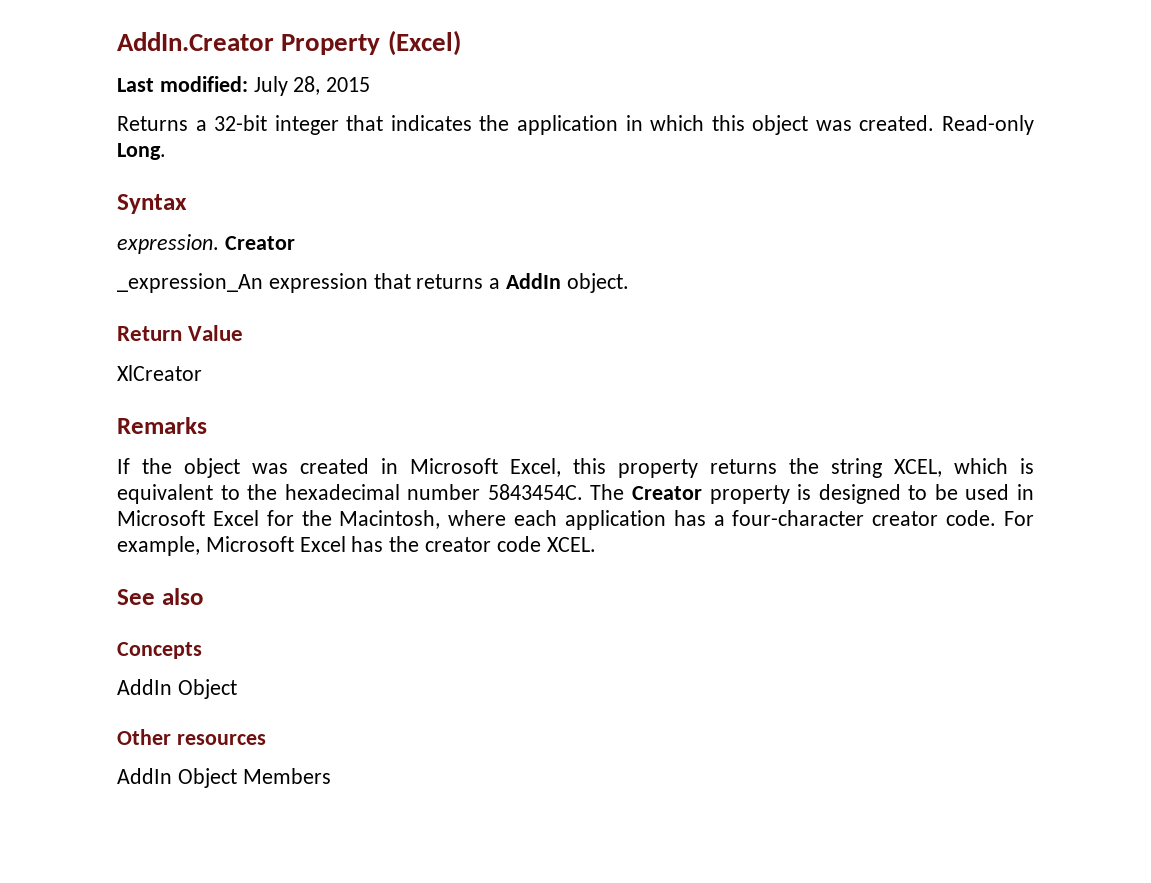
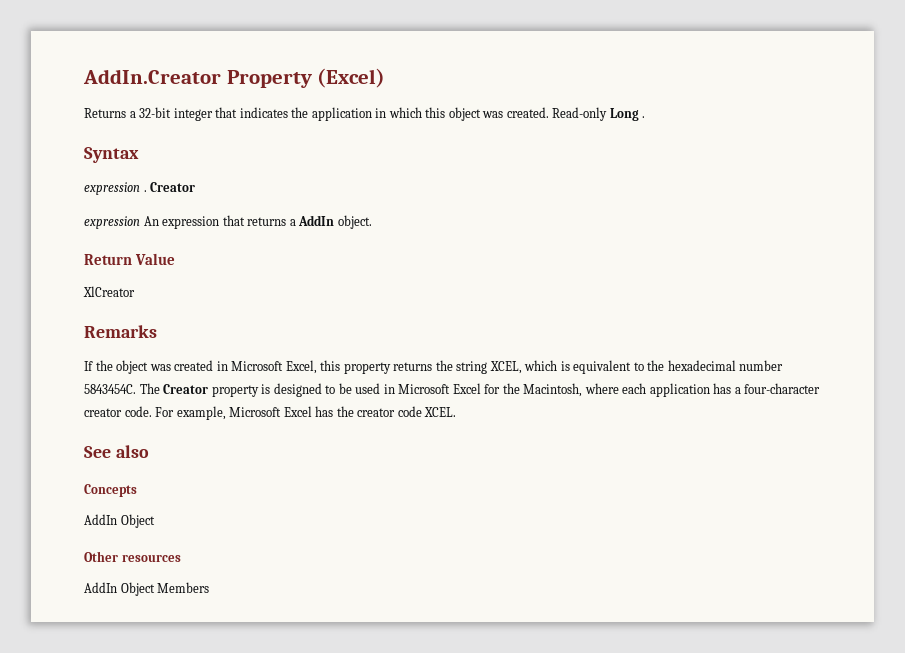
[117,76,371,96] // Last modified: July 28, 2015 -> (386, 78) none
[117,143,166,160] Long. -> [609,108,646,121] Long .
[117,234,219,254] expression. -> [84,182,147,195] expression .
[117,273,263,293] _expression_An -> [84,216,159,229] expression An

